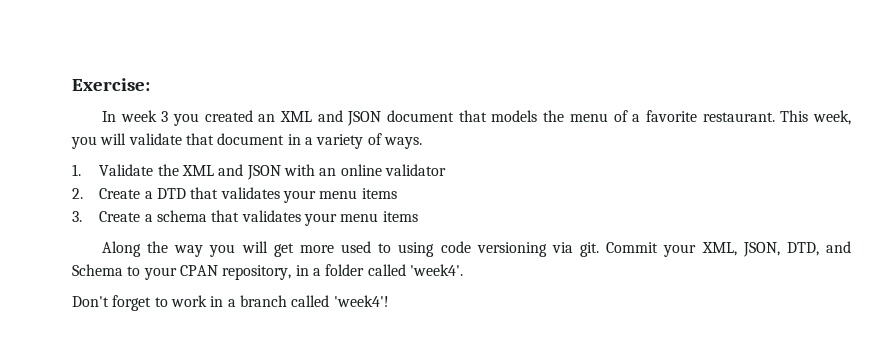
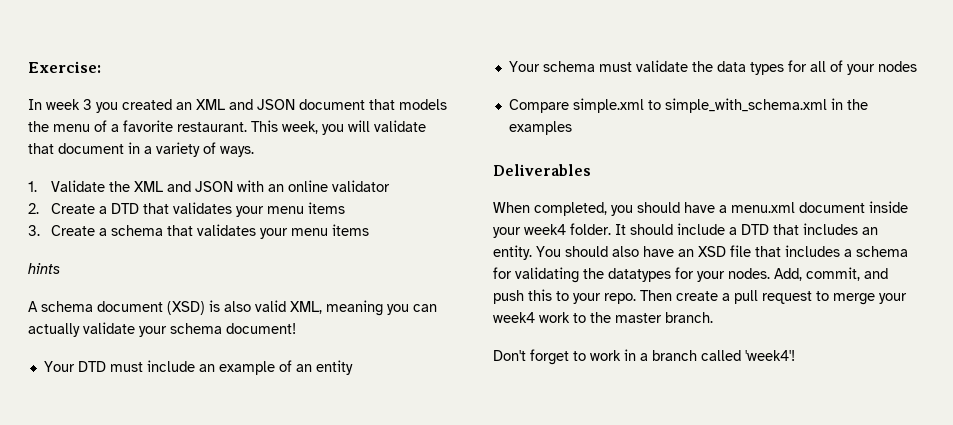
[101,241,851,257] [72,264,463,280] Along the way you will get more used to using code versioning via git. Commit your XML, JSON, DTD, and Schema to your CPAN repository, in a folder called 'week4'. -> [28,263,60,274] [28,300,437,316] [28,322,296,337] [43,360,353,375] [508,60,917,75] [508,98,868,113] [508,121,572,135] [493,164,591,176] [493,201,908,216] [493,223,878,238] [493,245,908,260] [493,267,888,283] [493,289,907,305] [493,312,713,323] hints // A schema document (XSD) is also valid XML, meaning you can actually validate your schema document! // Your DTD must include an example of an entity // Your schema must validate the data types for all of your nodes // Compare simple.xml to simple_with_schema.xml in the examples // Deliverables // When completed, you should have a menu.xml document inside your week4 folder. It should include a DTD that includes an entity. You should also have an XSD file that includes a schema for validating the datatypes for your nodes. Add, commit, and push this to your repo. Then create a pull request to merge your week4 work to the master branch.

